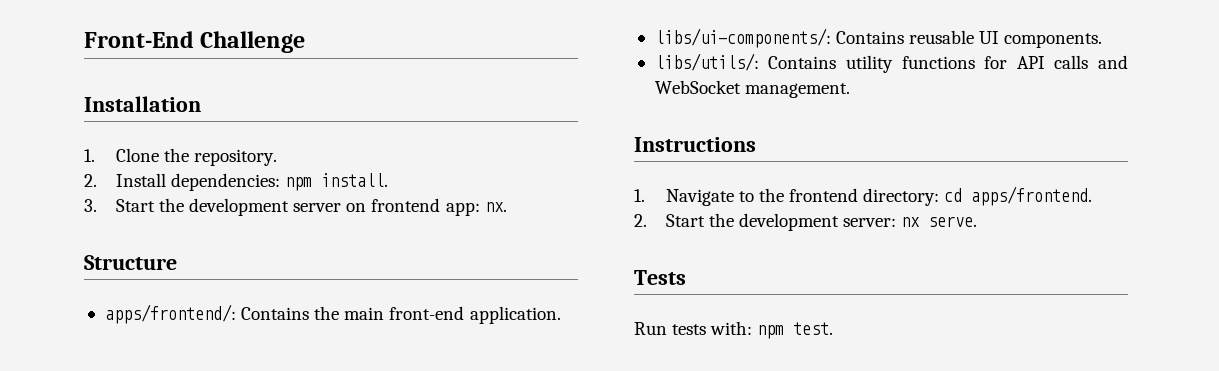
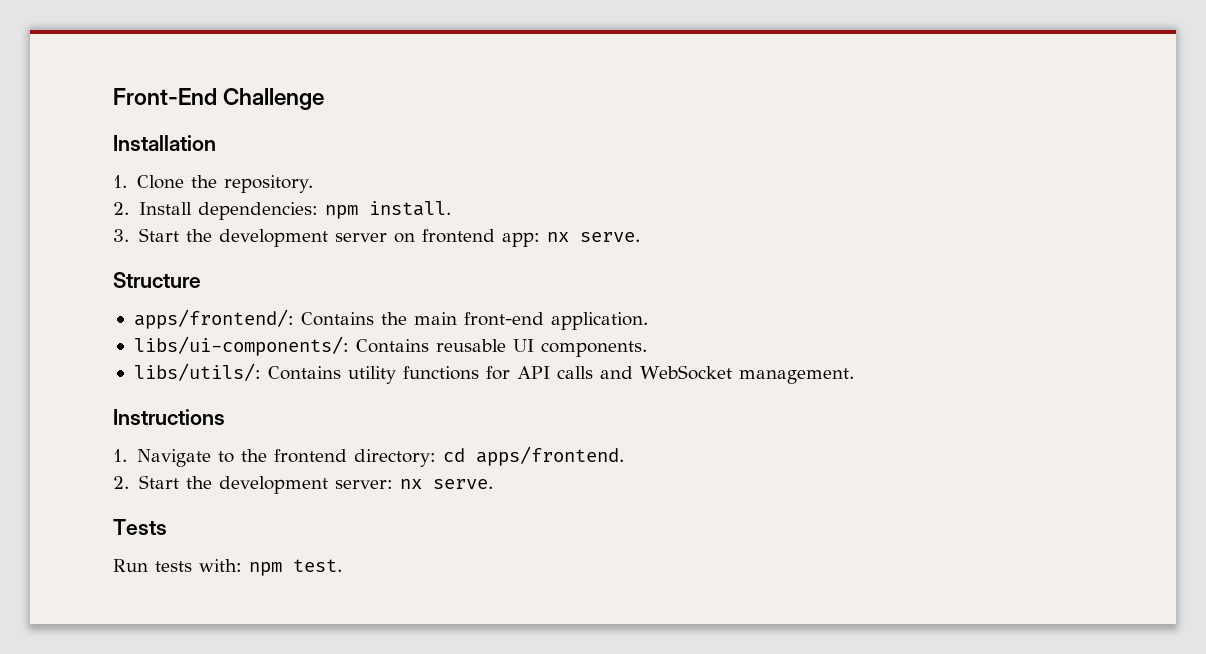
[484,202,507,212] nx. -> [546,232,640,242] nx serve.

